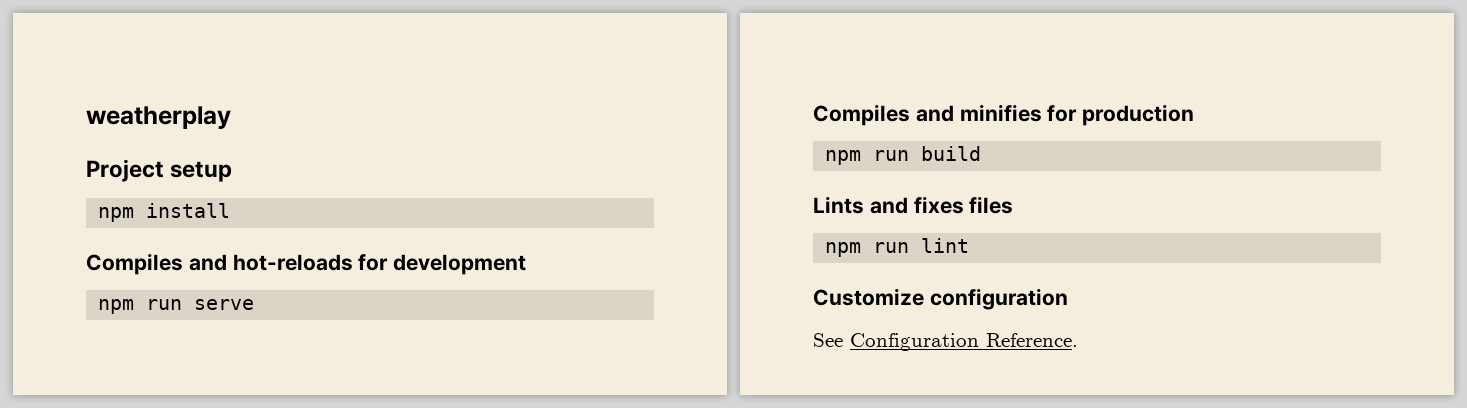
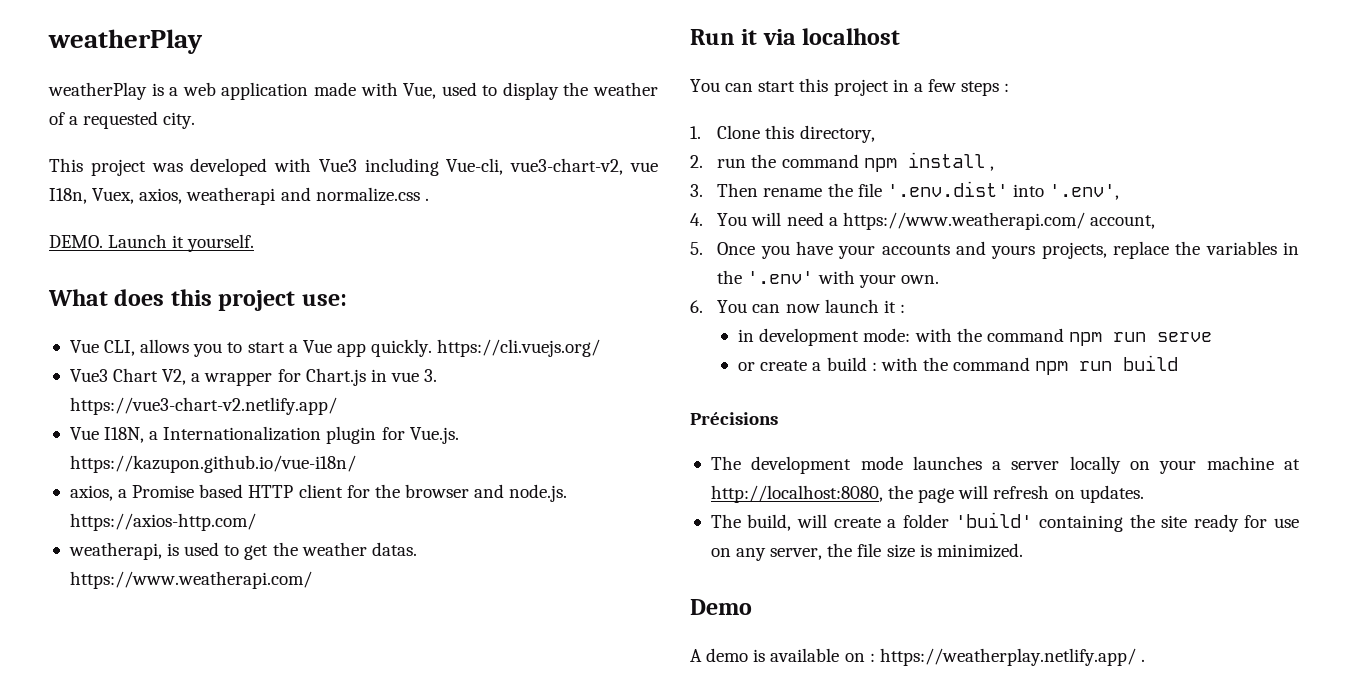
[86,106,231,129] [86,159,233,182] [98,203,231,222] [86,253,527,275] [98,299,255,314] [813,104,1195,126] [825,146,982,165] [813,196,1014,214] [825,238,970,257] [813,288,1068,310] [813,333,1078,351] weatherplay // Project setup // npm install // Compiles and hot-reloads for development // npm run serve // Compiles and minifies for production // npm run build // Lints and fixes files // npm run lint // Customize configuration // See Configuration Reference. -> [48,29,203,54] [48,82,658,100] [49,111,196,129] [49,158,658,176] [49,187,429,205] [49,234,255,252] [48,289,347,311] [69,339,601,357] [69,368,438,386] [69,397,337,415] [69,426,459,444] [69,455,356,473] [69,484,568,502] [69,513,256,531] [68,542,417,560] [69,571,312,589] [690,28,901,45] [690,78,1010,96] [690,125,875,143] [690,152,994,172] [690,181,1120,200] [690,212,1155,230] [690,241,1299,259] [717,270,939,288] [690,299,905,313] [738,328,1212,346] [738,355,1179,375] [690,412,778,425] [710,456,1300,474] [710,485,1144,503] [710,512,1299,532] [710,543,1023,561] [690,599,752,615] [690,648,1145,666] weatherPlay // weatherPlay is a web application made with Vue, used to display the weather of a requested city. // This project was developed with Vue3 including Vue-cli, vue3-chart-v2, vue I18n, Vuex, axios, weatherapi and normalize.css . // DEMO. Launch it yourself. // What does this project use: // Vue CLI, allows you to start a Vue app quickly. https://cli.vuejs.org/ // Vue3 Chart V2, a wrapper for Chart.js in vue 3. https://vue3-chart-v2.netlify.app/ // Vue I18N, a Internationalization plugin for Vue.js. https://kazupon.github.io/vue-i18n/ // axios, a Promise based HTTP client for the browser and node.js. https://axios-http.com/ // weatherapi, is used to get the weather datas. https://www.weatherapi.com/ // Run it via localhost // You can start this project in a few steps : // 1. Clone this directory, // 2. run the command npm install , // 3. Then rename the file '.env.dist' into '.env', // 4. You will need a https://www.weatherapi.com/ account, // 5. Once you have your accounts and yours projects, replace the variables in the '.env' with your own. // 6. You can now launch it : // in development mode: with the command npm run serve // or create a build : with the command npm run build // Précisions // The development mode launches a server locally on your machine at http://localhost:8080, the page will refresh on updates. // The build, will create a folder 'build' containing the site ready for use on any server, the file size is minimized. // Demo // A demo is available on : https://weatherplay.netlify.app/ .

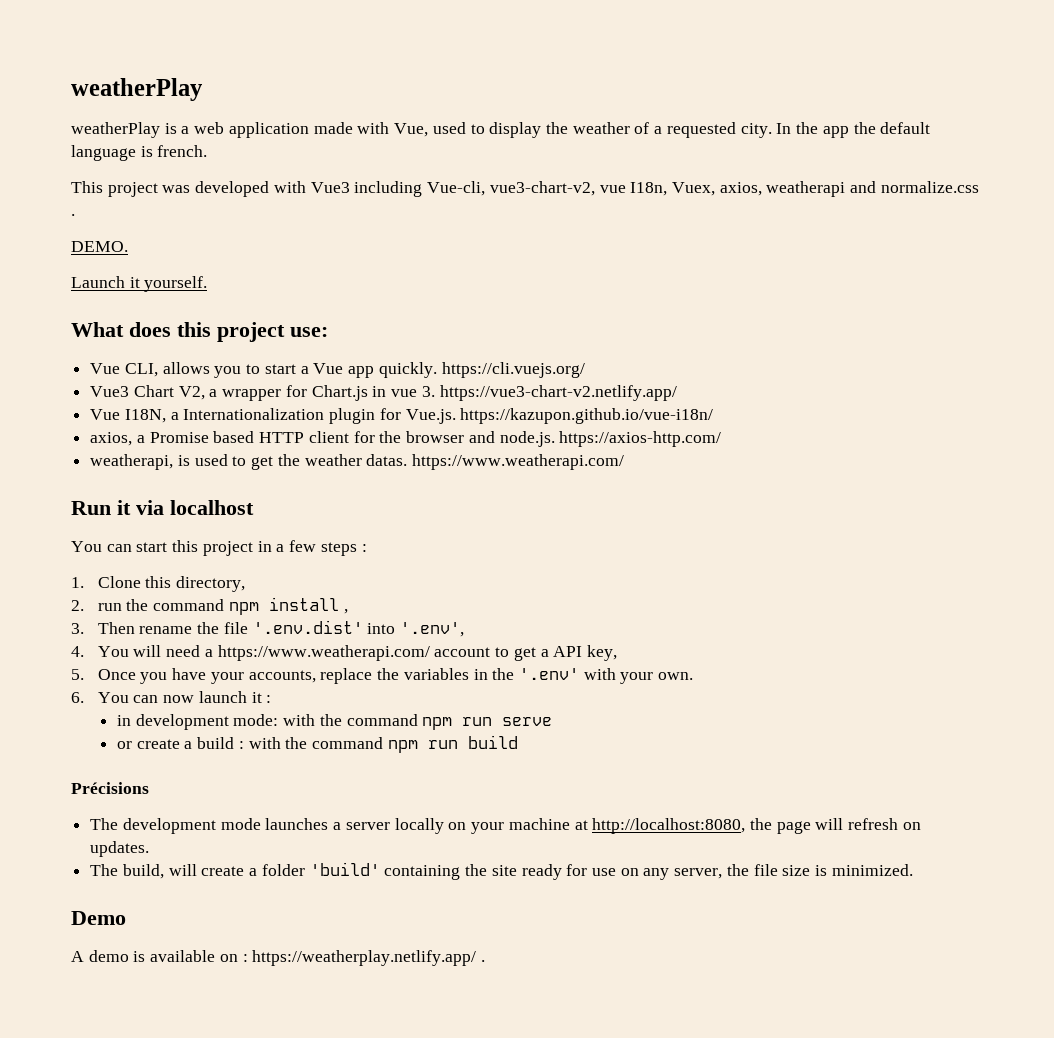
(196, 120) none -> [776,122,931,138] [71,145,208,161] In the app the default language is french.
(103, 241) none -> (128, 246) //
[1089,215,1155,229] account, -> [434,645,617,661] account to get a API key,
[881,241,1107,259] accounts and yours projects, -> [248,670,316,683] accounts,

